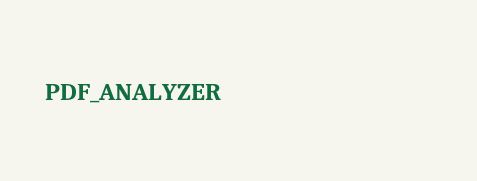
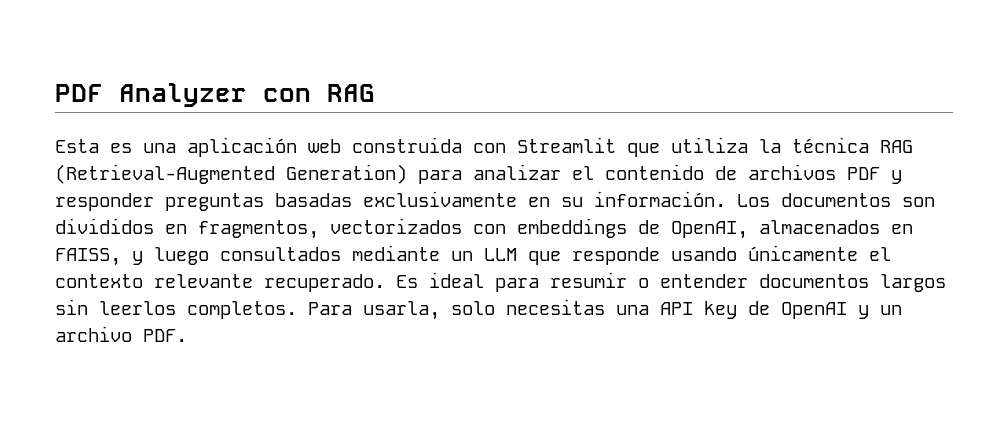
[45,84,221,103] PDF_ANALYZER -> [55,83,375,107] [55,137,913,157] [55,164,902,184] [55,191,935,211] [55,218,913,239] [55,245,891,266] [55,272,946,292] [55,299,902,320] [55,326,187,342] PDF Analyzer con RAG // Esta es una aplicación web construida con Streamlit que utiliza la técnica RAG (Retrieval-Augmented Generation) para analizar el contenido de archivos PDF y responder preguntas basadas exclusivamente en su información. Los documentos son divididos en fragmentos, vectorizados con embeddings de OpenAI, almacenados en FAISS, y luego consultados mediante un LLM que responde usando únicamente el contexto relevante recuperado. Es ideal para resumir o entender documentos largos sin leerlos completos. Para usarla, solo necesitas una API key de OpenAI y un archivo PDF.

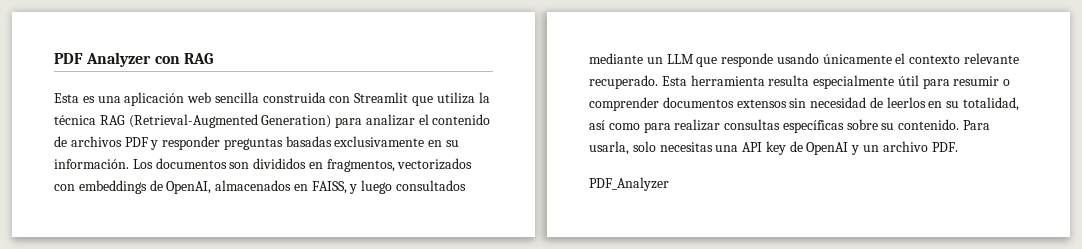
(341, 146) none -> [214,92,259,103] sencilla
[396,272,946,292] [55,299,297,319] Es ideal para resumir o entender documentos largos sin leerlos completos. -> [661,75,1011,89] [589,97,1020,111] [589,119,960,133] Esta herramienta resulta especialmente útil para resumir o comprender documentos extensos sin necesidad de leerlos en su totalidad, así como para realizar consultas específicas sobre su contenido.
(187, 335) none -> [589,177,669,191] // PDF_Analyzer

